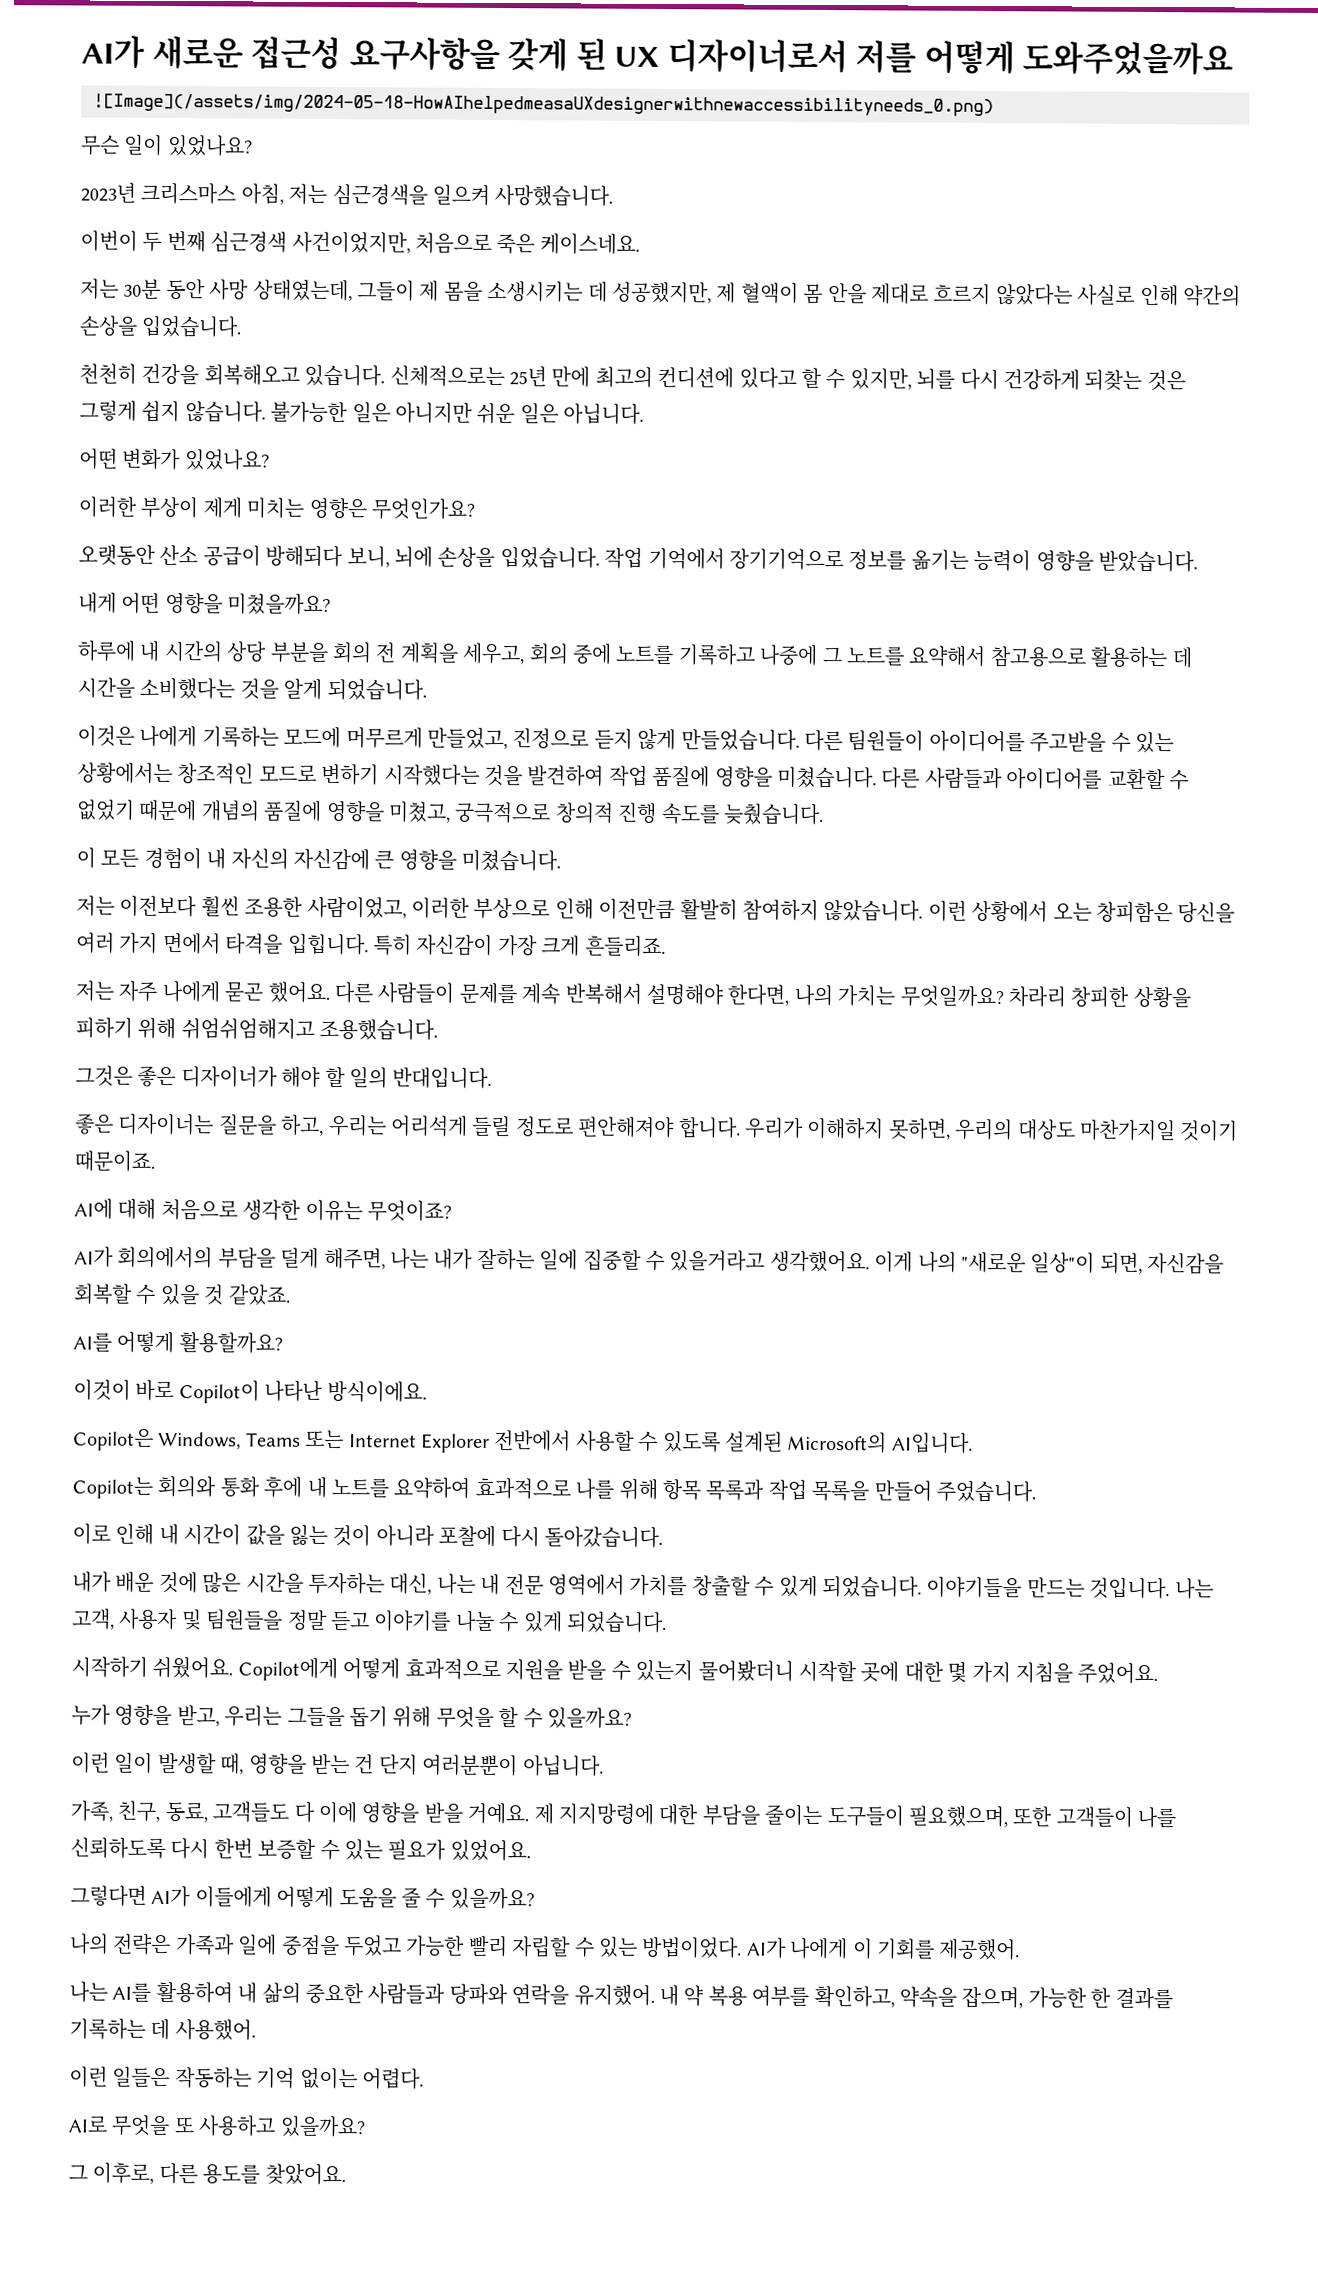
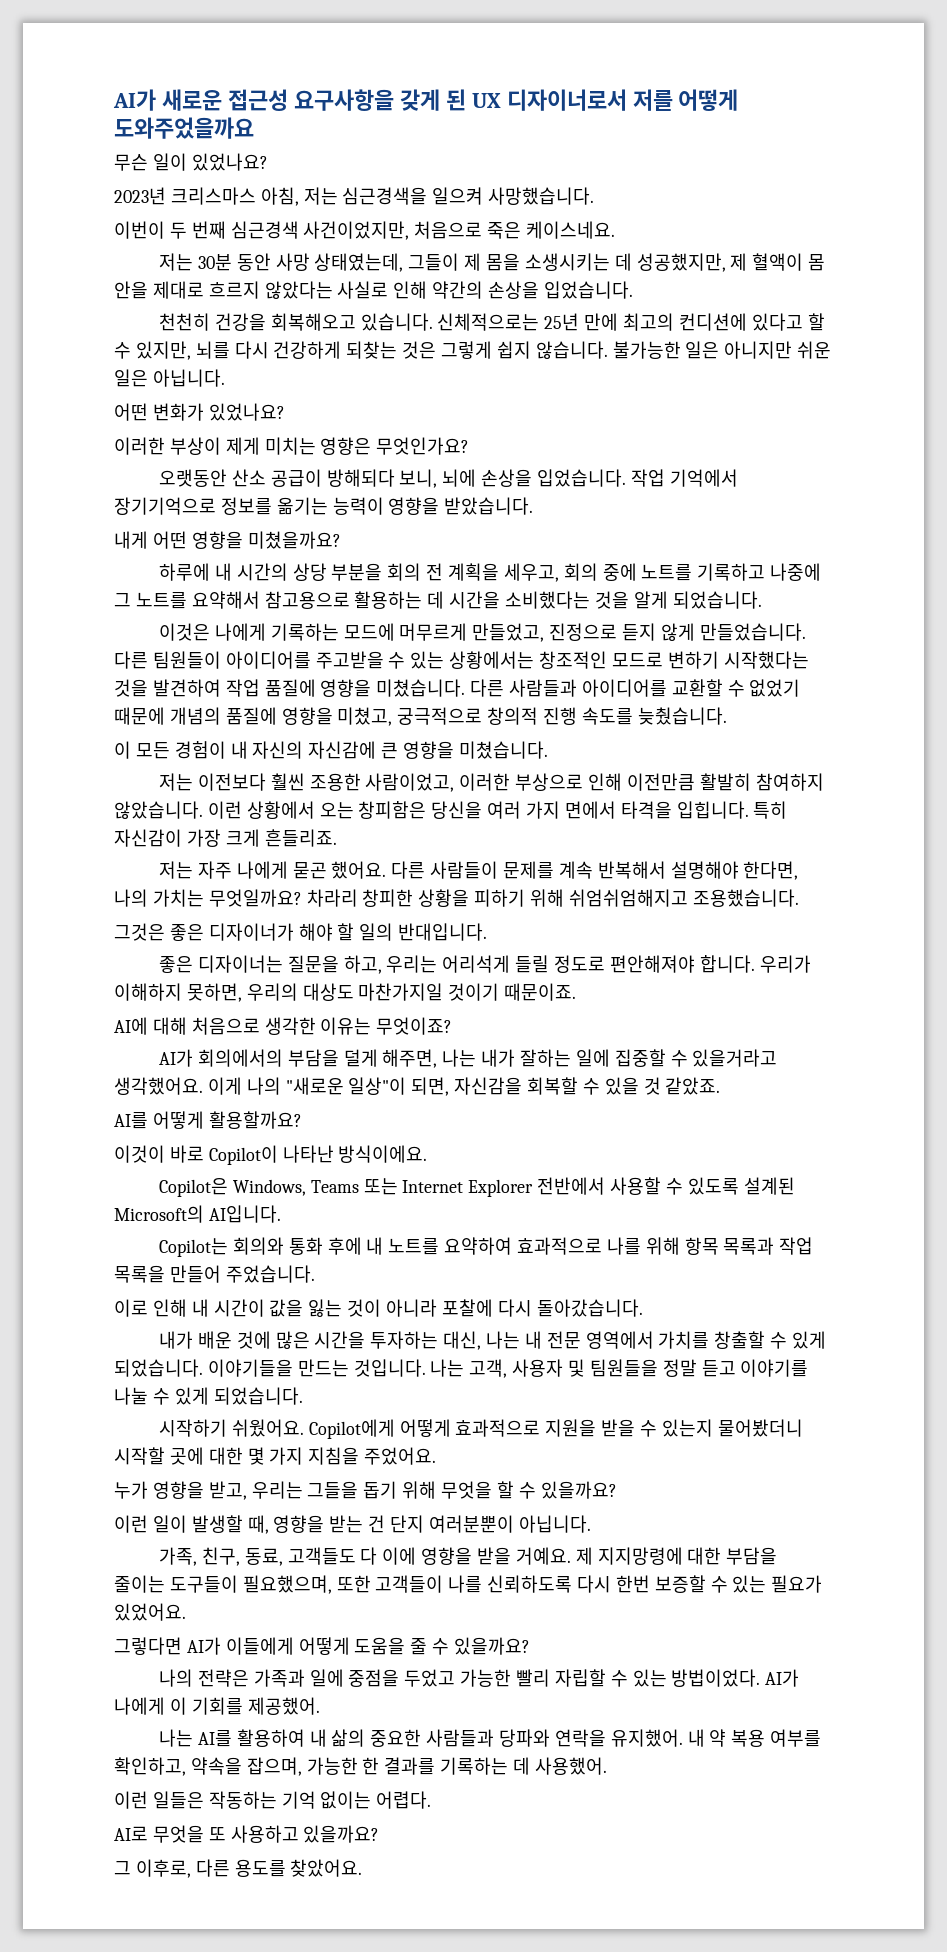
[93,93,994,118] // ![Image](/assets/img/2024-05-18-HowAIhelpedmeasaUXdesignerwithnewaccessibilityneeds_0.png) -> (254, 128) none

